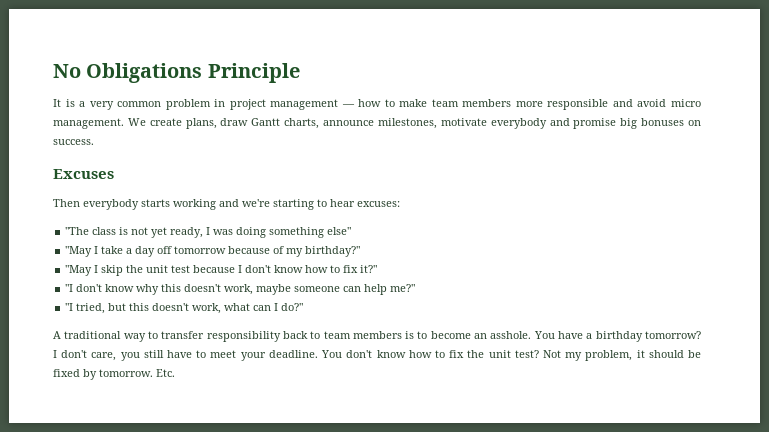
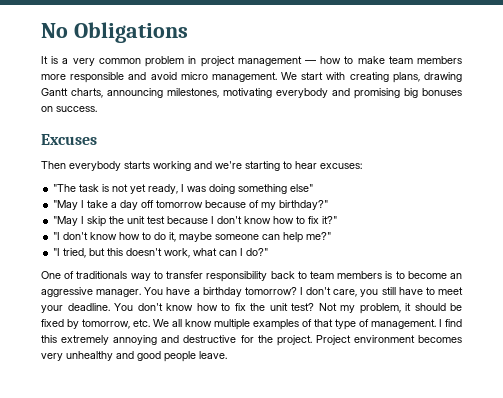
[207,63,300,83] Principle -> (188, 32) none
[149,118,487,129] create plans, draw Gantt charts, announce milestones, motivate -> [301,72,463,83] [41,88,272,98] start with creating plans, drawing Gantt charts, announcing milestones, motivating
[573,118,617,129] promise -> [354,88,400,99] promising
[92,227,117,235] class -> [79,184,100,192] task
[136,284,254,295] why this doesn't work, -> [119,232,177,242] how to do it,
[53,331,122,339] A traditional -> [41,271,128,279] One of traditionals
[490,331,532,339] asshole. -> [41,287,142,297] aggressive manager.
[99,369,175,377] tomorrow. Etc. -> [82,319,462,330] [41,335,462,346] [41,351,227,362] tomorrow, etc. We all know multiple examples of that type of management. I find this extremely annoying and destructive for the project. Project environment becomes very unhealthy and good people leave.

